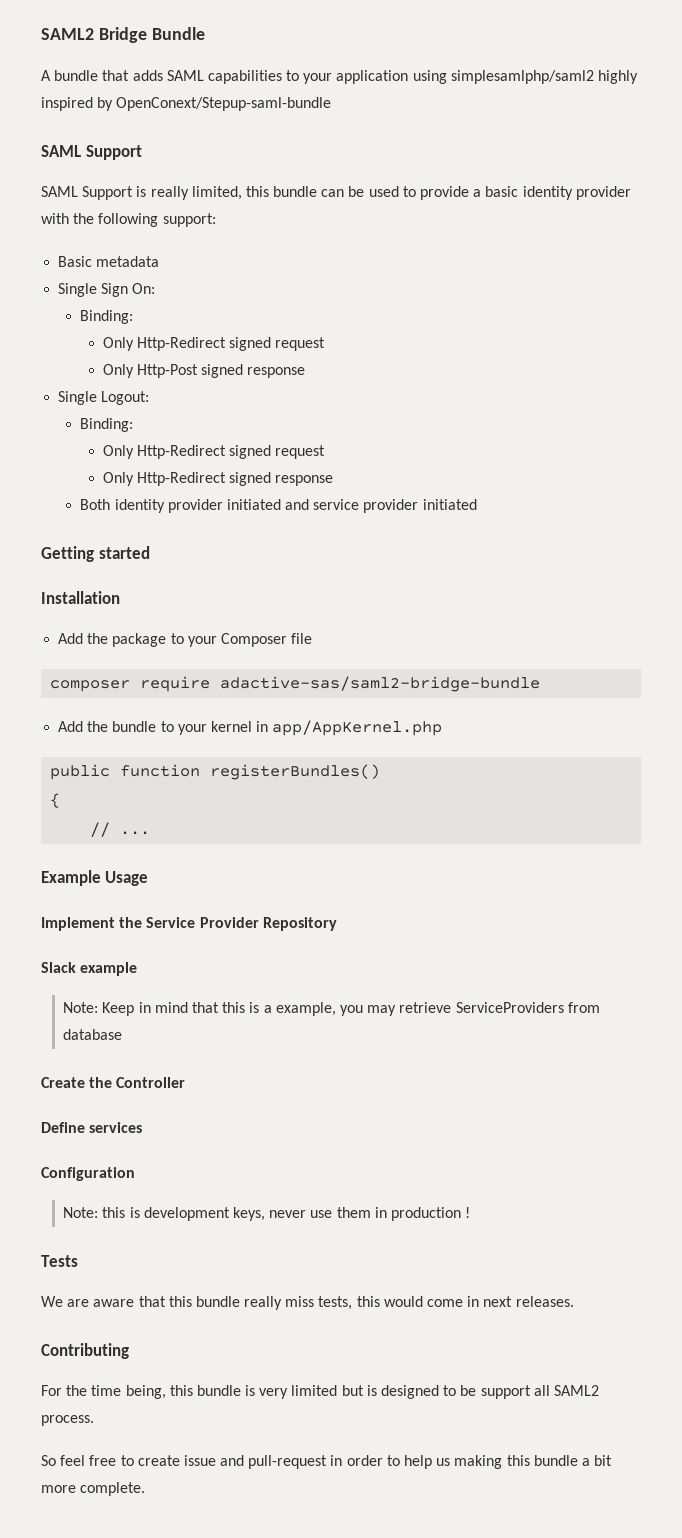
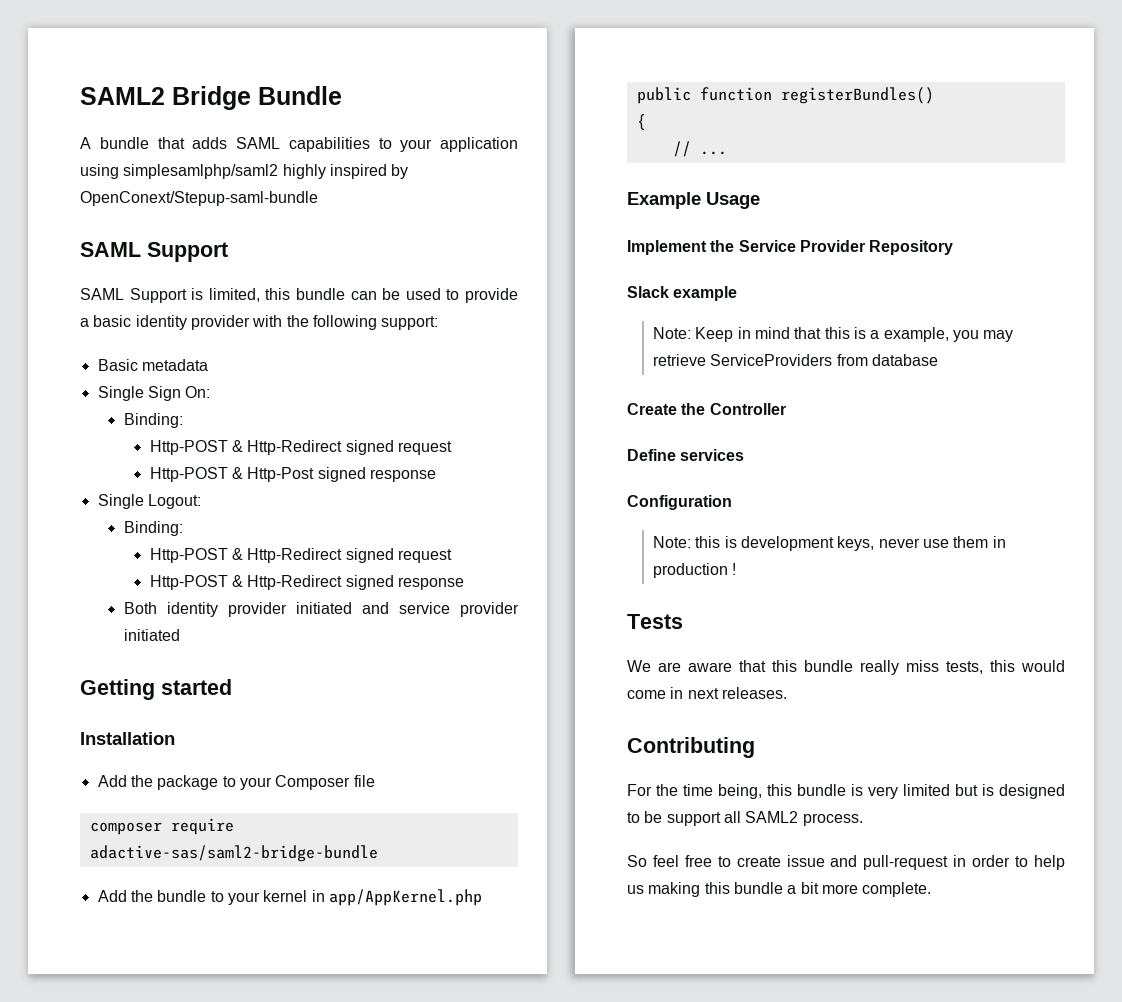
[150,186,189,200] really -> (204, 294) none
[102,337,326,351] [102,364,134,378] Only Http-Redirect signed request // Only -> [149,440,452,455] [149,467,244,482] Http-POST & Http-Redirect signed request // Http-POST &
[102,445,326,459] [102,472,134,486] Only Http-Redirect signed request // Only -> [149,548,452,563] [149,575,244,590] Http-POST & Http-Redirect signed request // Http-POST &

